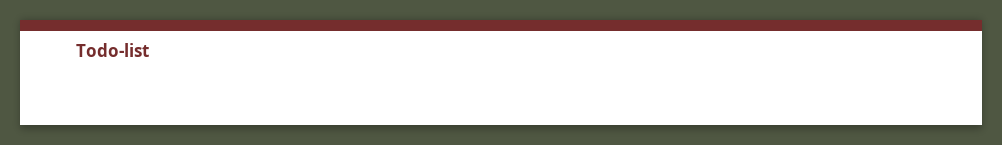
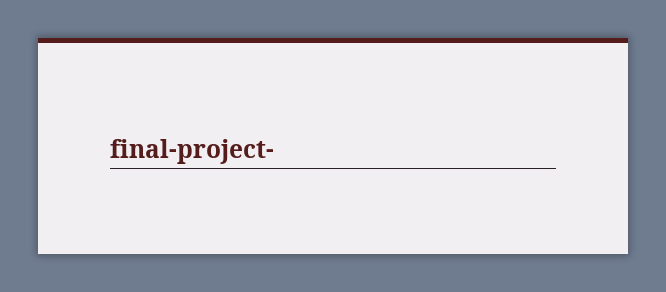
[76,43,149,57] Todo-list -> [110,139,274,164] final-project-

